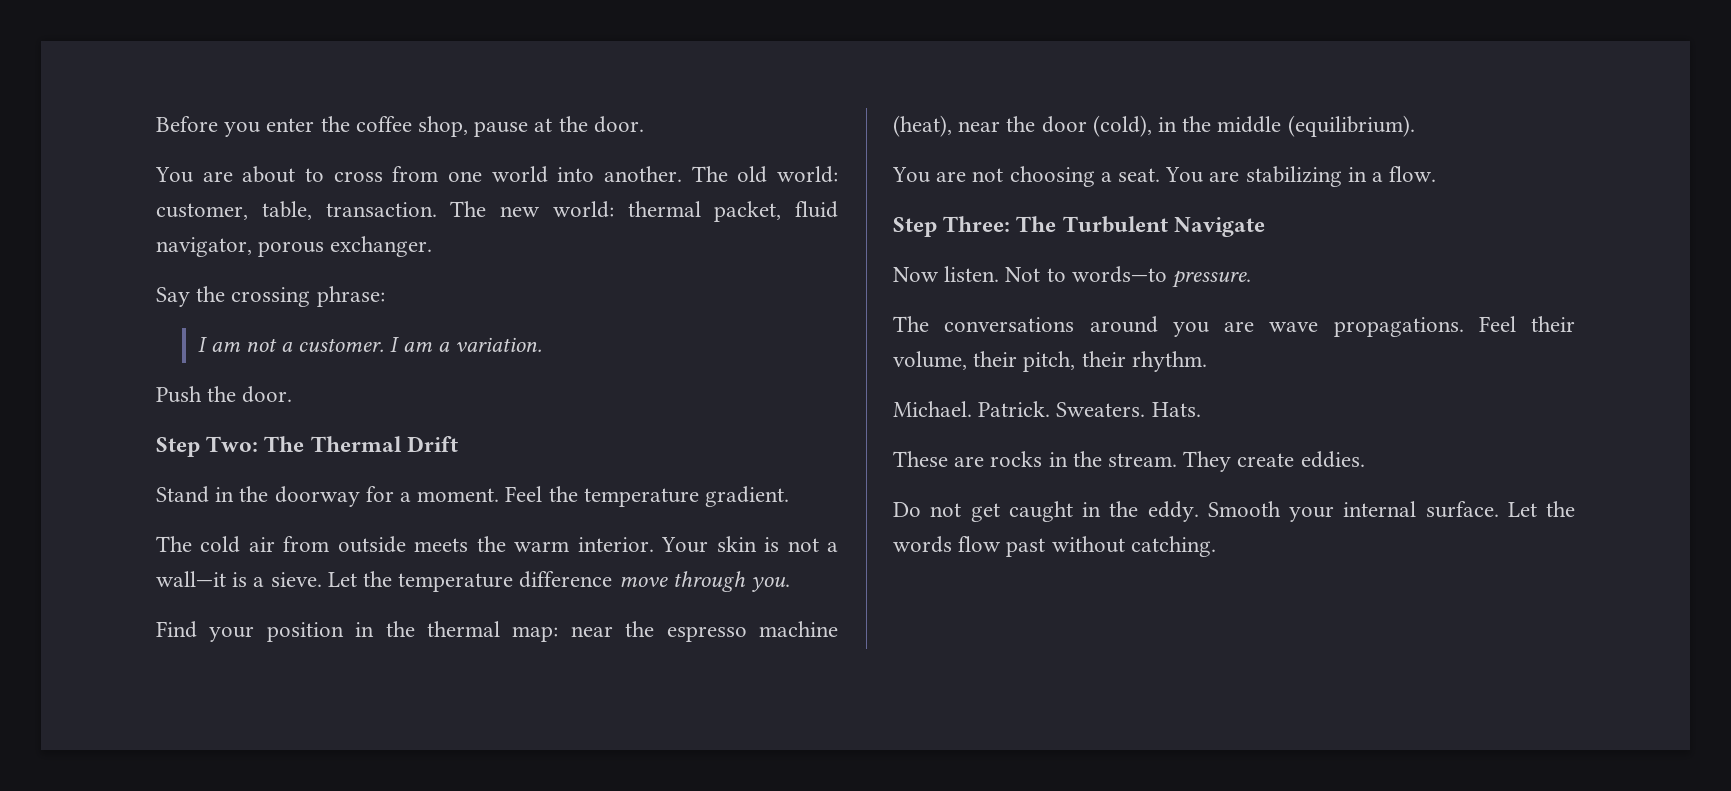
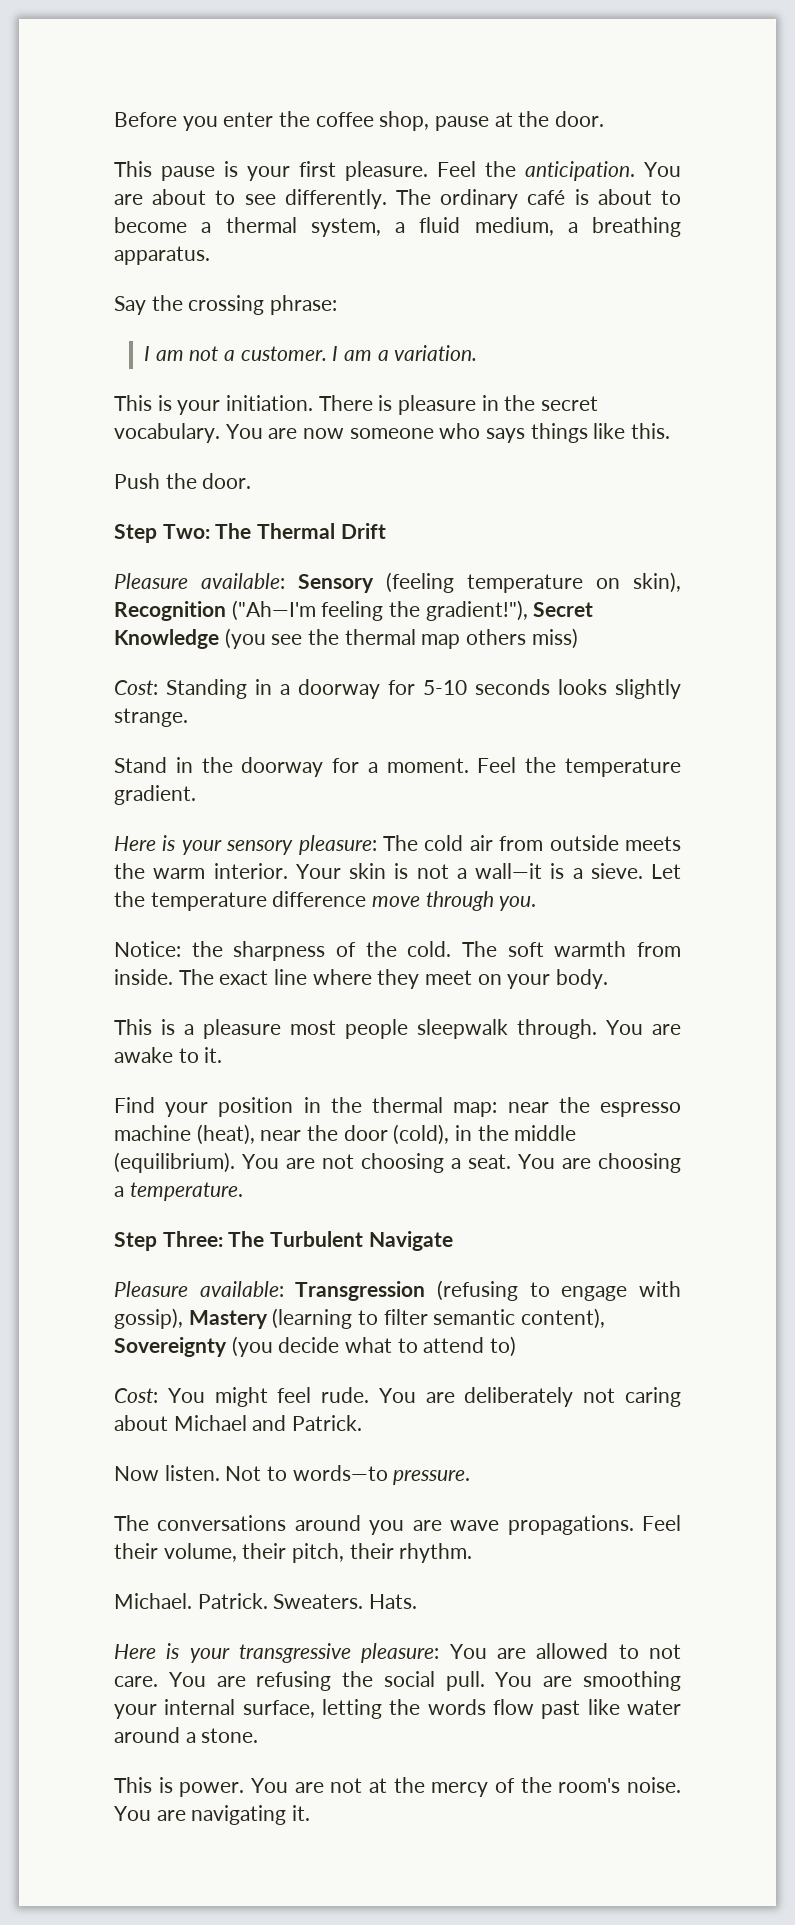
[155,166,838,183] [156,201,838,222] [156,236,433,257] You are about to cross from one world into another. The old world: customer, table, transaction. The new world: thermal packet, fluid navigator, porous exchanger. -> [114,161,681,181] [114,189,681,209] [114,217,681,237] [114,246,210,265] This pause is your first pleasure. Feel the anticipation. You are about to see differently. The ordinary café is about to become a thermal system, a fluid medium, a breathing apparatus.
(543, 344) none -> [114,395,599,415] [114,423,671,443] // This is your initiation. There is pleasure in the secret vocabulary. You are now someone who says things like this.
(458, 444) none -> [114,572,681,593] [114,600,594,621] [114,628,578,649] [114,679,681,699] [114,708,188,727] // Pleasure available: Sensory (feeling temperature on skin), Recognition ("Ah—I'm feeling the gradient!"), Secret Knowledge (you see the thermal map others miss) // Cost: Standing in a doorway for 5-10 seconds looks slightly strange.
(790, 496) none -> [114,835,377,855] Here is your sensory pleasure:
(791, 584) none -> [114,941,681,961] [114,969,609,989] [114,1019,681,1039] [114,1047,223,1063] // Notice: the sharpness of the cold. The soft warmth from inside. The exact line where they meet on your body. // This is a pleasure most people sleepwalk through. You are awake to it.
(1415, 126) // -> (235, 1162) none
[1245,166,1437,187] stabilizing in a flow. -> [598,1153,681,1173] [114,1182,243,1201] choosing a temperature.
(1265, 227) none -> [114,1280,682,1301] [114,1308,606,1329] [114,1336,517,1357] [114,1387,681,1407] [114,1415,363,1431] // Pleasure available: Transgression (refusing to engage with gossip), Mastery (learning to filter semantic content), Sovereignty (you decide what to attend to) // Cost: You might feel rude. You are deliberately not caring about Michael and Patrick.
[893,451,1365,472] [893,501,1575,522] [893,536,1216,557] These are rocks in the stream. They create eddies. // Do not get caught in the eddy. Smooth your internal surface. Let the words flow past without catching. -> [114,1643,681,1663] [114,1671,681,1691] [114,1699,681,1719] [114,1727,259,1743] [114,1777,682,1797] [114,1805,311,1825] Here is your transgressive pleasure: You are allowed to not care. You are refusing the social pull. You are smoothing your internal surface, letting the words flow past like water around a stone. // This is power. You are not at the mercy of the room's noise. You are navigating it.

